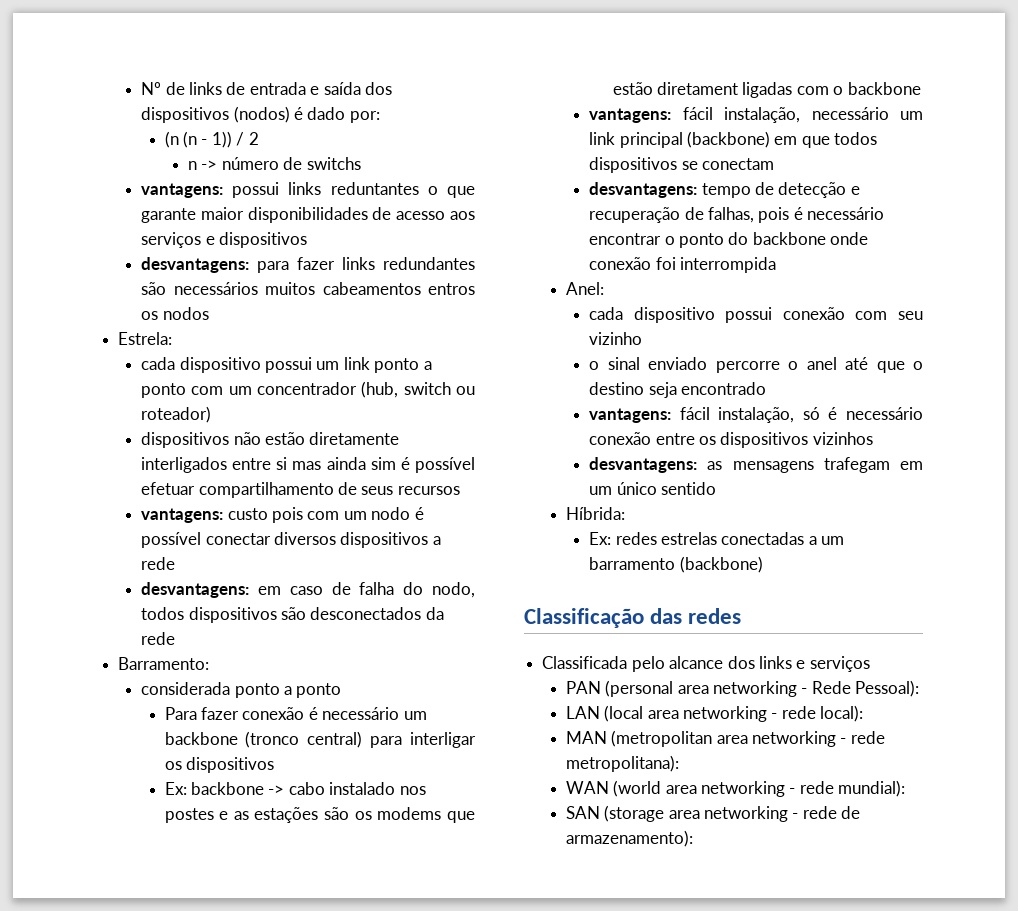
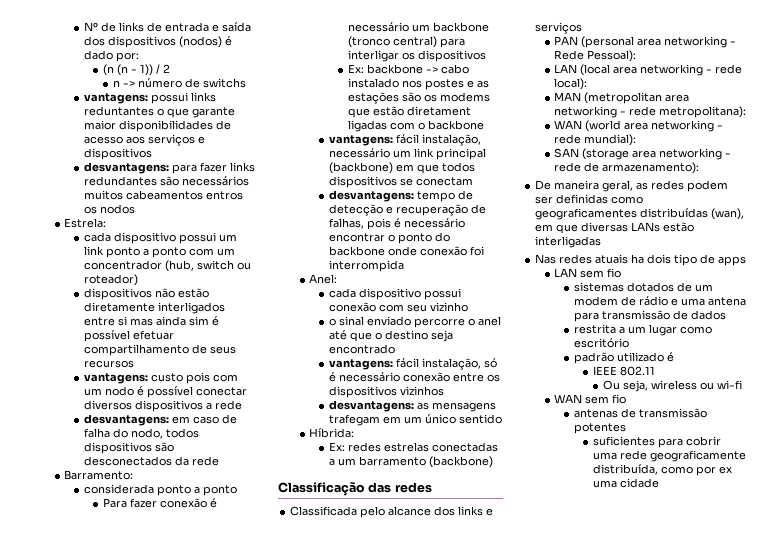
(693, 838) none -> [535,180,729,192] [535,194,644,204] [535,208,745,220] [535,222,695,234] [535,236,602,248] [535,254,747,266] [554,268,622,278] [573,282,713,292] [573,296,746,306] [573,310,726,322] [573,324,712,336] [573,338,629,348] [573,352,674,364] [593,366,656,376] [602,380,742,392] [554,394,627,404] [573,408,707,418] [573,423,626,434] [593,436,722,448] [593,450,747,462] [593,464,733,476] [593,478,660,488] // De maneira geral, as redes podem ser definidas como geograficamentes distribuídas (wan), em que diversas LANs estão interligadas // Nas redes atuais ha dois tipo de apps // LAN sem fio // sistemas dotados de um modem de rádio e uma antena para transmissão de dados // restrita a um lugar como escritório // padrão utilizado é // IEEE 802.11 // Ou seja, wireless ou wi-fi // WAN sem fio // antenas de transmissão potentes // suficientes para cobrir uma rede geograficamente distribuída, como por ex uma cidade

